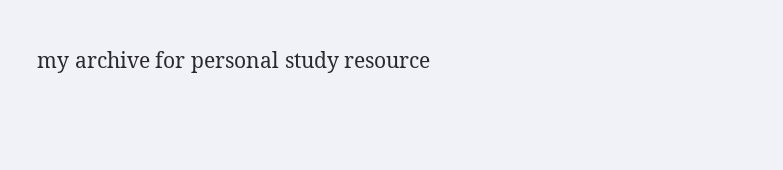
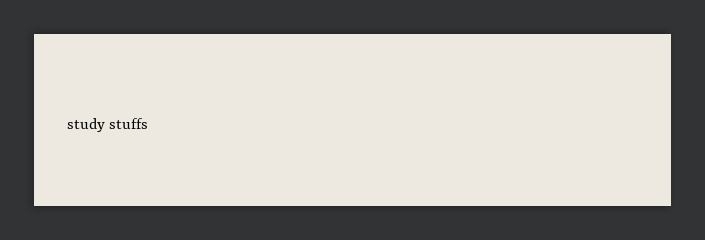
[37,51,431,73] my archive for personal study resource -> [67,118,149,132] study stuffs

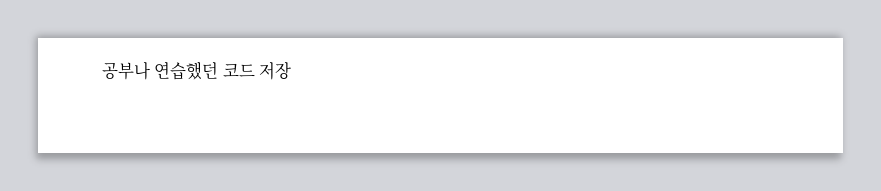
[67,118,149,132] study stuffs -> [102,61,292,80] 공부나 연습했던 코드 저장

